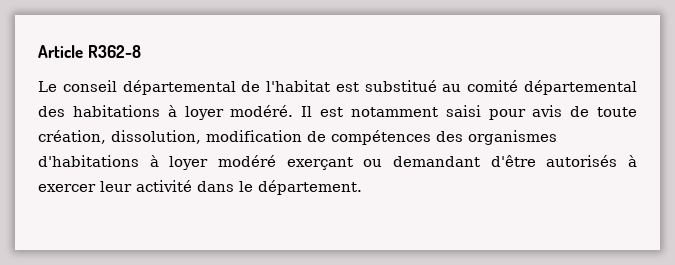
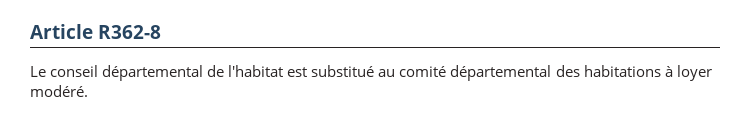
[301,105,637,120] [38,130,557,145] [38,155,637,170] [38,180,362,195] Il est notamment saisi pour avis de toute création, dissolution, modification de compétences des organismes d'habitations à loyer modéré exerçant ou demandant d'être autorisés à exercer leur activité dans le département. -> (88, 91) none

